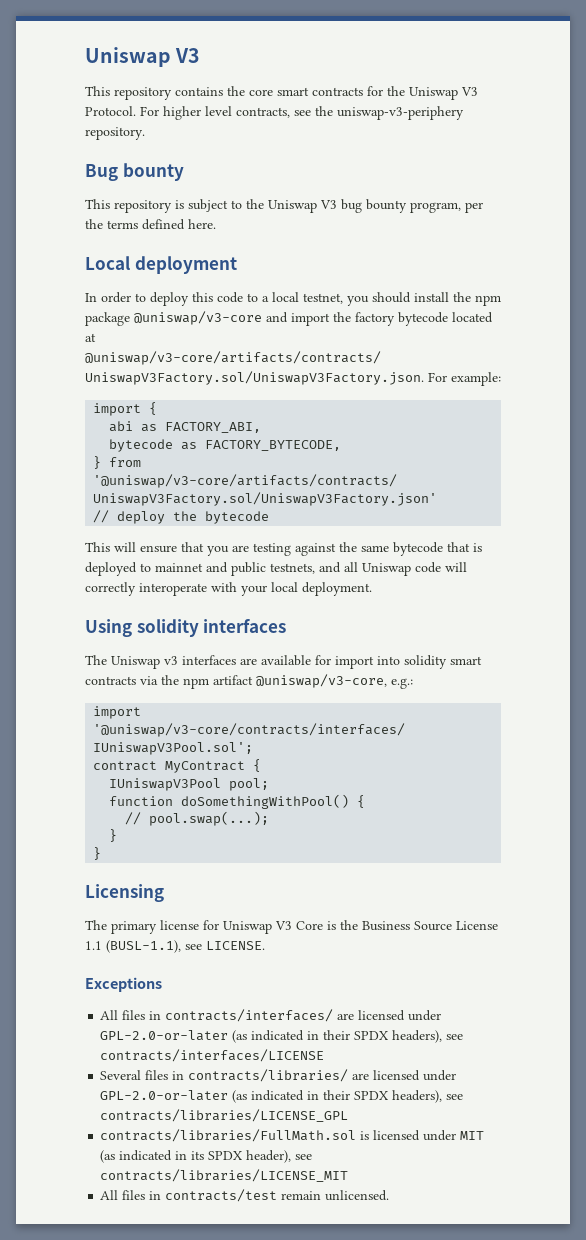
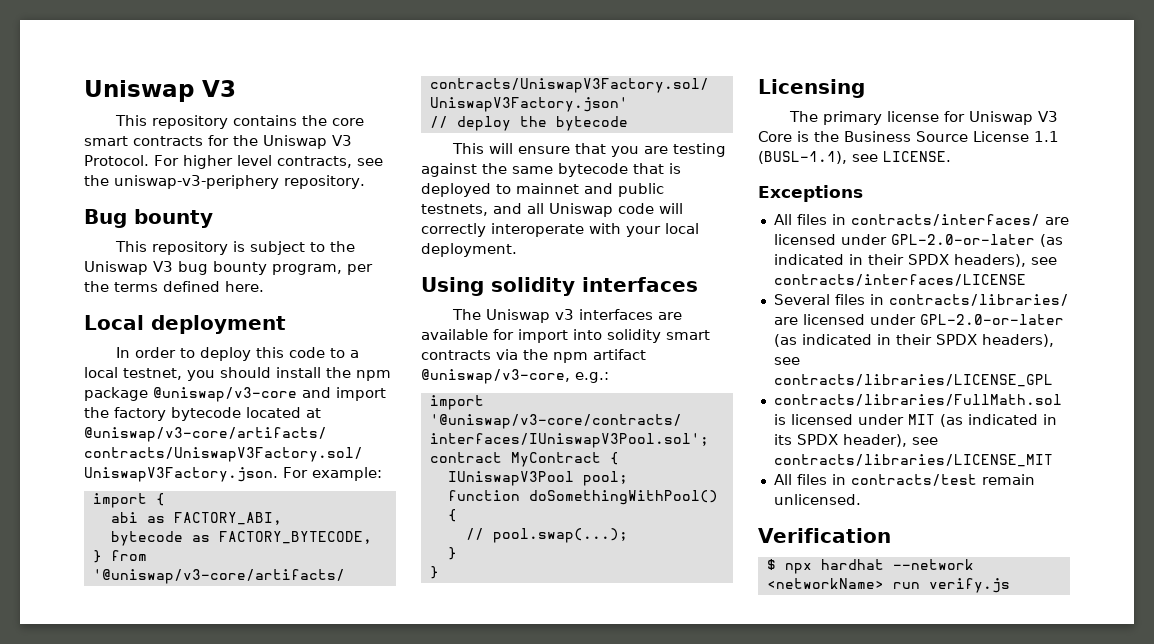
(390, 1195) none -> [758,528,891,543] [766,559,974,574] [766,578,1010,593] // Verification // $ npx hardhat --network <networkName> run verify.js

